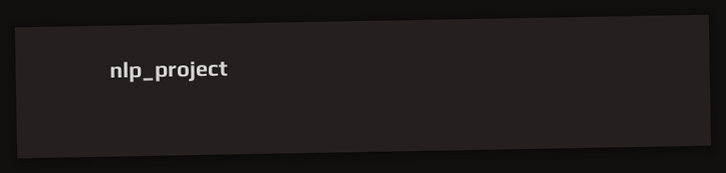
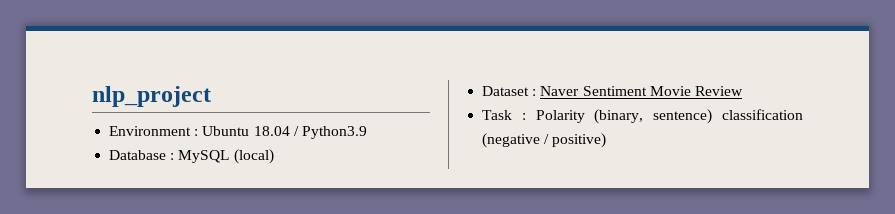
(228, 71) none -> [109,126,367,139] [109,149,274,164] [482,86,743,96] [482,109,803,124] [482,133,607,148] // Environment : Ubuntu 18.04 / Python3.9 // Database : MySQL (local) // Dataset : Naver Sentiment Movie Review // Task : Polarity (binary, sentence) classification (negative / positive)

